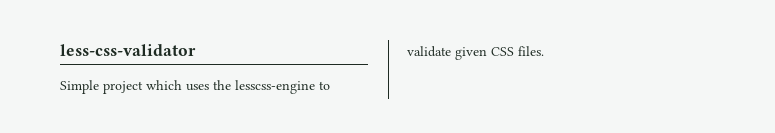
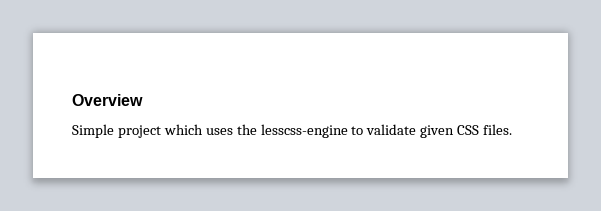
[60,44,196,56] less-css-validator -> [72,94,143,106] Overview

